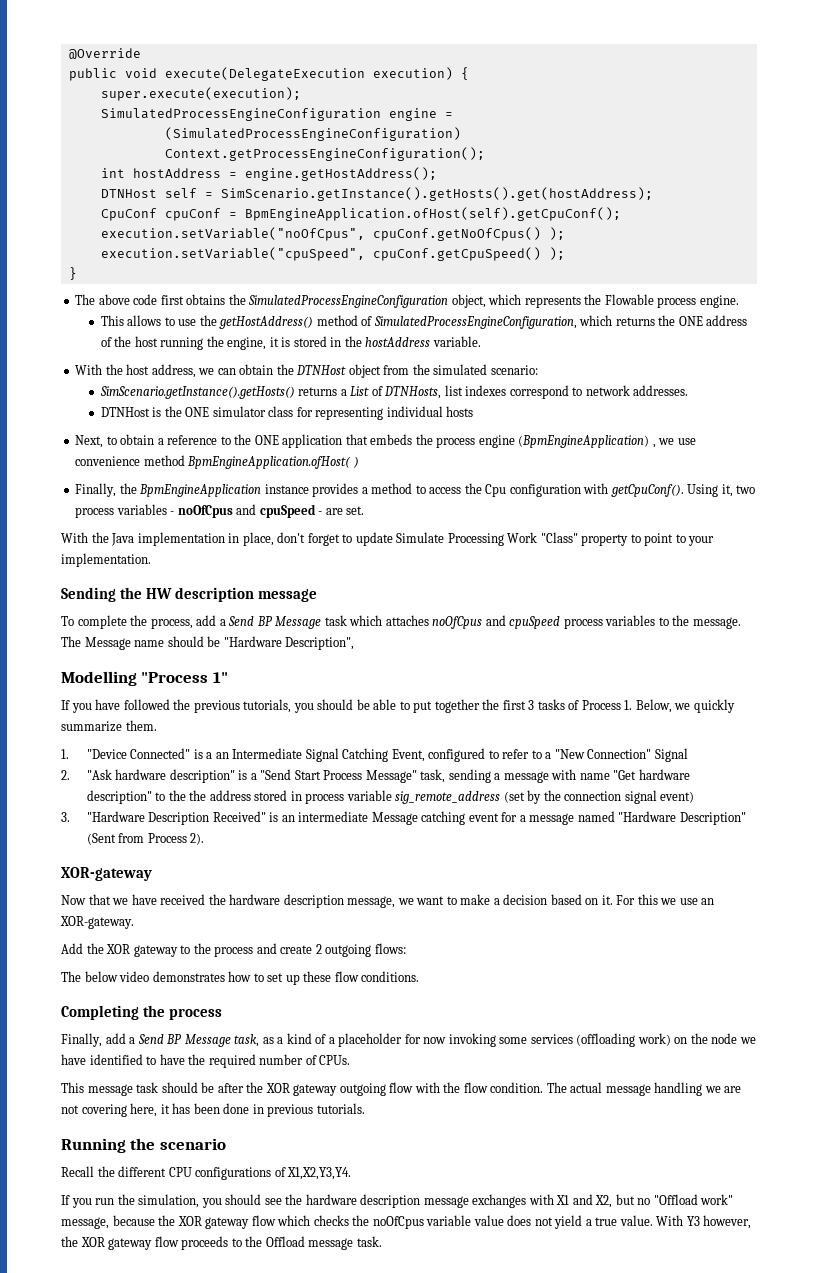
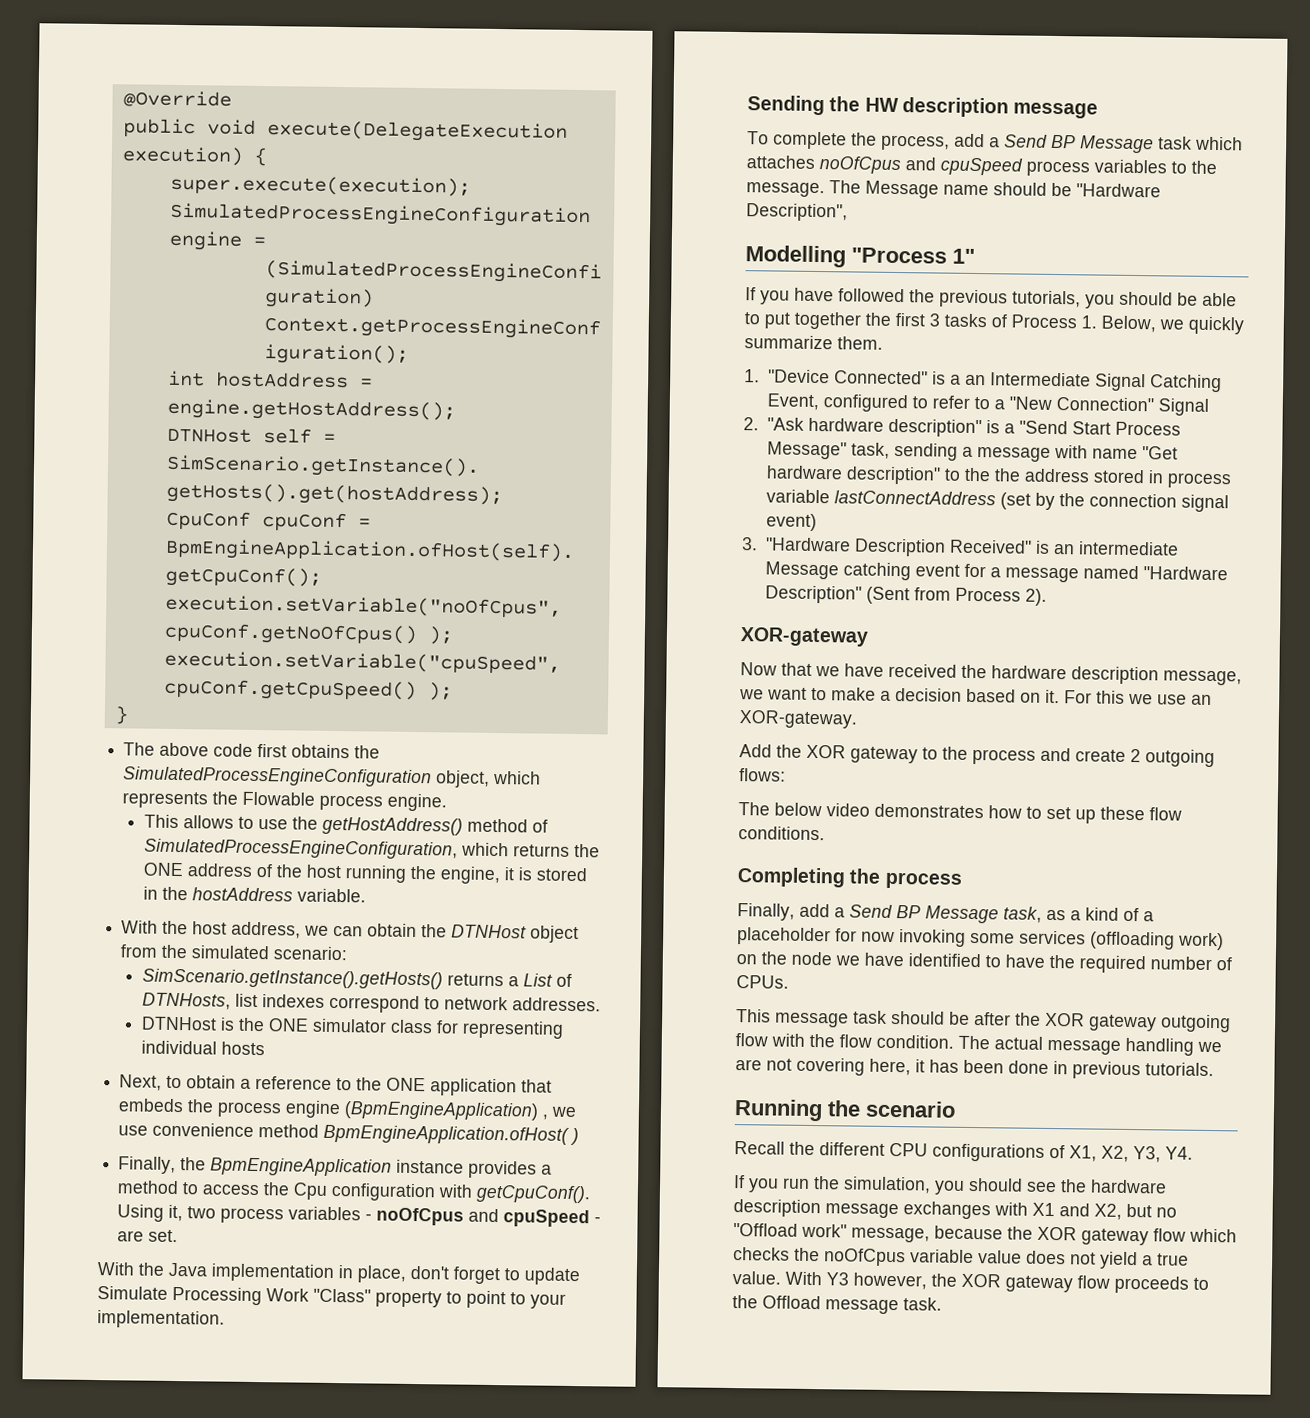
[395,791,501,804] sig_remote_address -> [833,490,996,506] lastConnectAddress
[287,1167,352,1180] X1,X2,Y3,Y4. -> [1069,1145,1193,1163] X1, X2, Y3, Y4.

